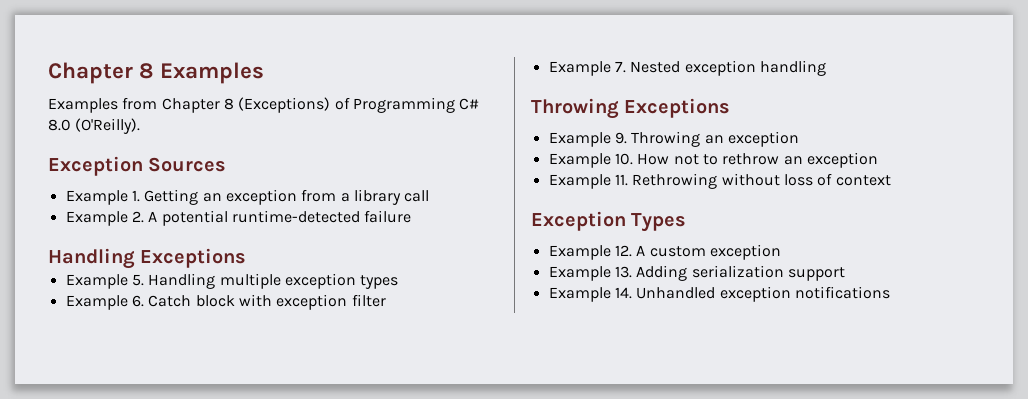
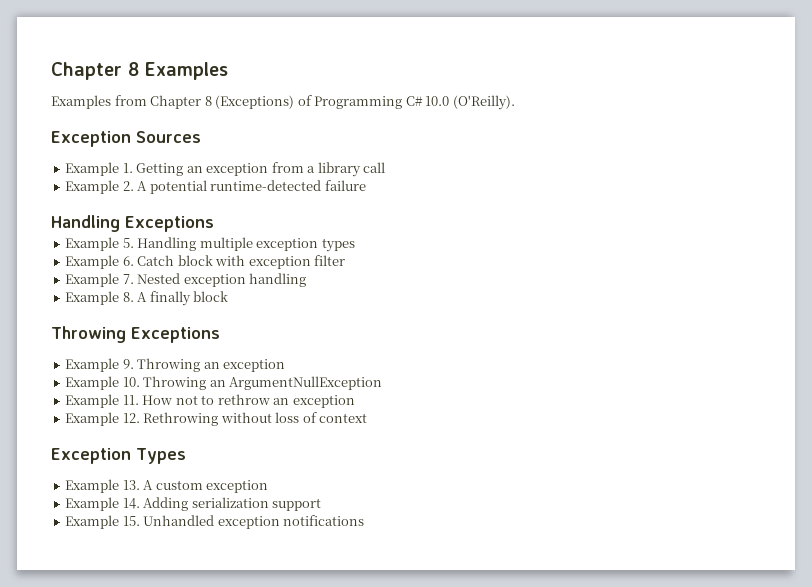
[48,119,71,131] 8.0 -> [425,96,450,106] 10.0
(826, 68) none -> [65,291,229,306] // Example 8. A finally block
(633, 159) none -> [143,376,383,390] [65,394,139,408] Throwing an ArgumentNullException // Example 11.
[614,174,628,186] 11. -> [122,413,140,423] 12.
[614,245,632,257] 12. -> [122,480,140,490] 13.
[614,266,632,278] 13. -> [122,498,140,509] 14.
[614,287,632,299] 14. -> [122,516,140,526] 15.

